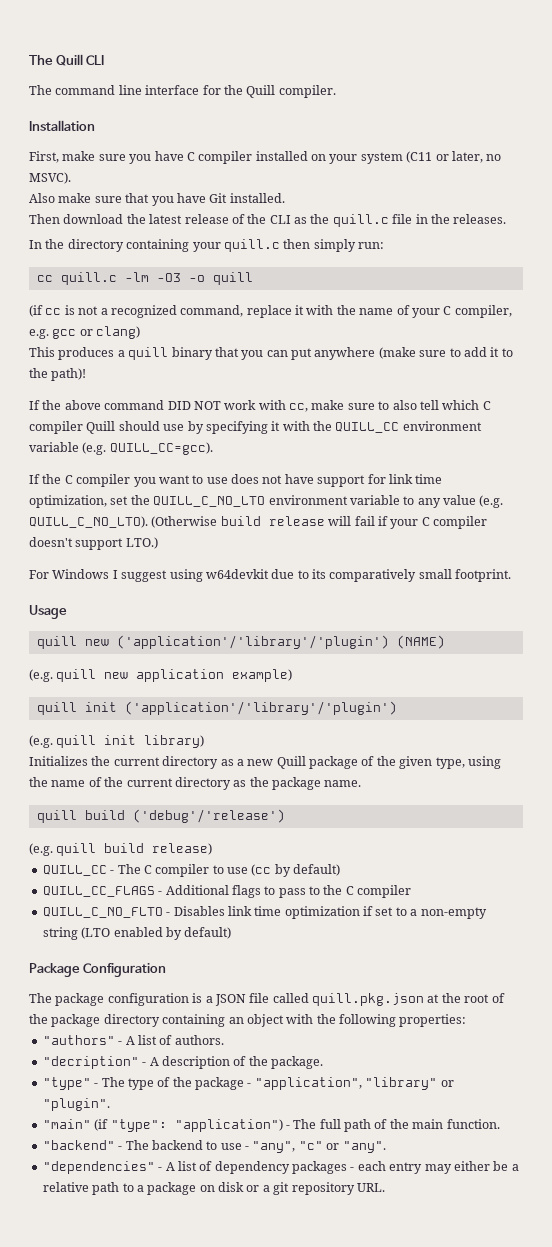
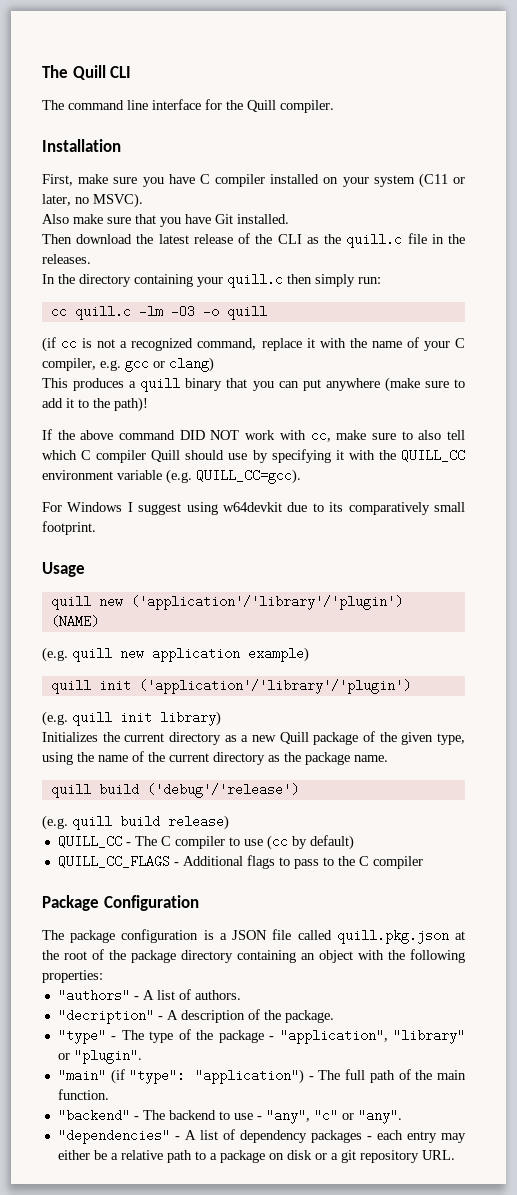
[29,474,443,487] [29,495,504,508] [29,516,487,529] [29,537,158,550] // If the C compiler you want to use does not have support for link time optimization, set the QUILL_C_NO_LTO environment variable to any value (e.g. QUILL_C_NO_LTO). (Otherwise build release will fail if your C compiler doesn't support LTO.) -> (301, 476) none
[42,906,487,919] [42,927,232,940] // QUILL_C_NO_FLTO - Disables link time optimization if set to a non-empty string (LTO enabled by default) -> (423, 862) none

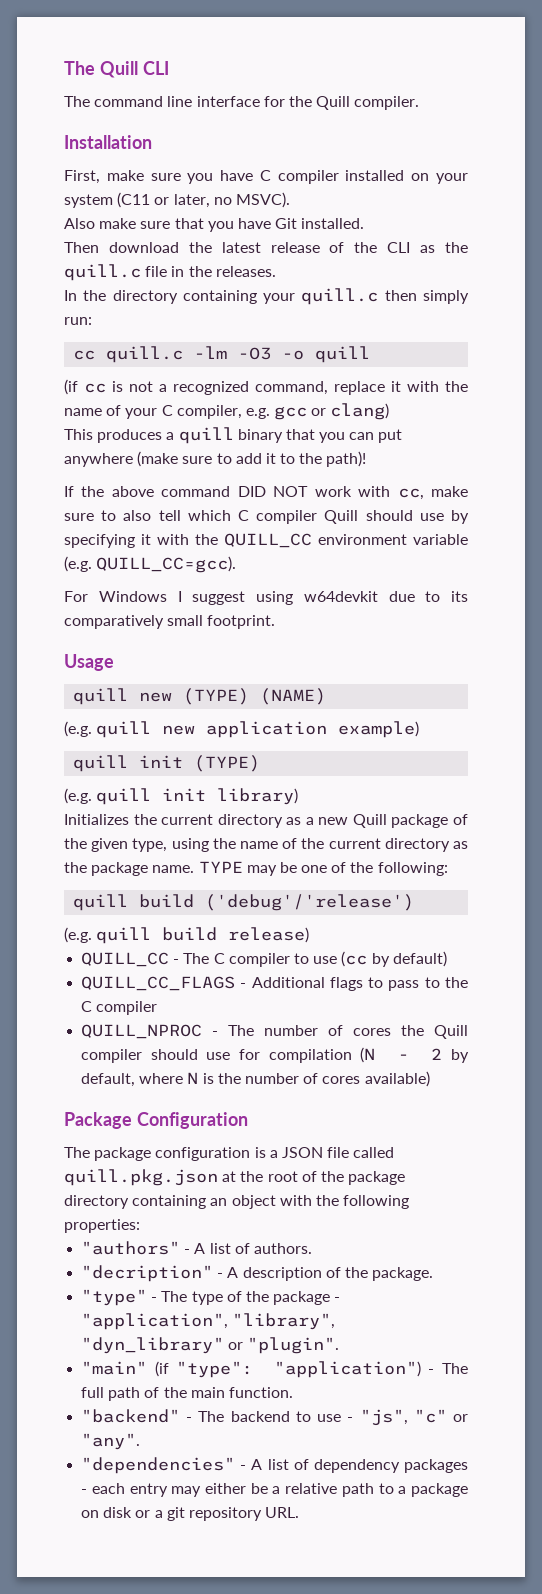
[130,595,403,610] ('application'/'library'/'plugin') -> [183,688,250,705] (TYPE)
[138,679,411,694] ('application'/'library'/'plugin') -> [194,755,261,772] (TYPE)
(388, 758) none -> [198,861,448,876] TYPE may be one of the following:
(423, 862) none -> [81,1024,468,1039] [81,1047,469,1063] [81,1071,430,1087] // QUILL_NPROC - The number of cores the Quill compiler should use for compilation (N - 2 by default, where N is the number of cores available)
[392,1029,465,1044] "library" -> [232,1313,336,1330] [81,1337,225,1354] "library", "dyn_library"
[265,1109,310,1124] "any", -> [359,1409,408,1426] "js",

